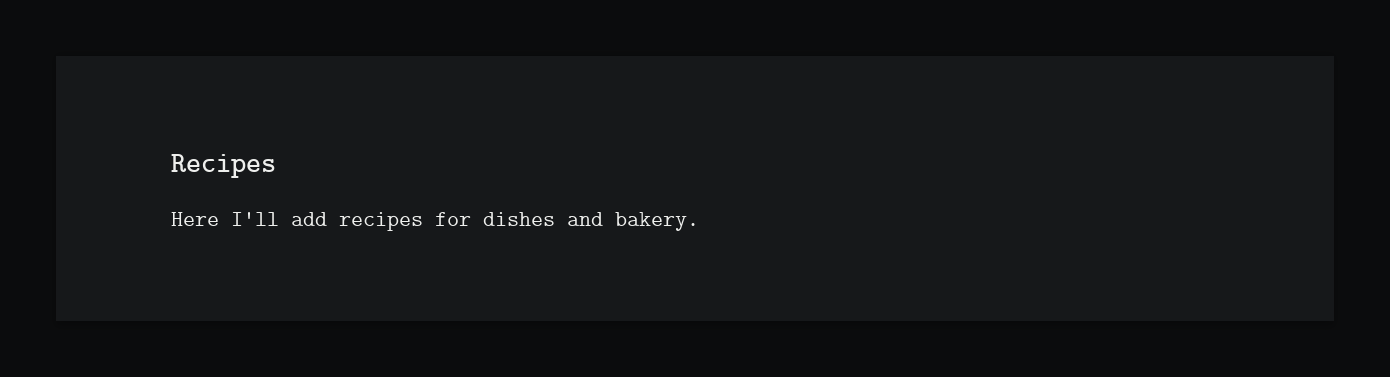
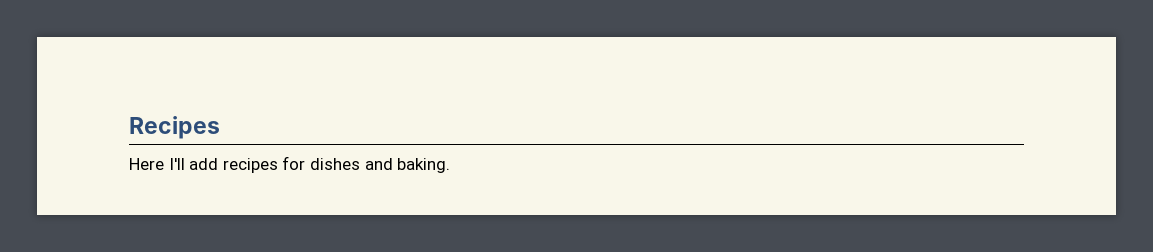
[615,212,699,231] bakery. -> [397,158,451,173] baking.

